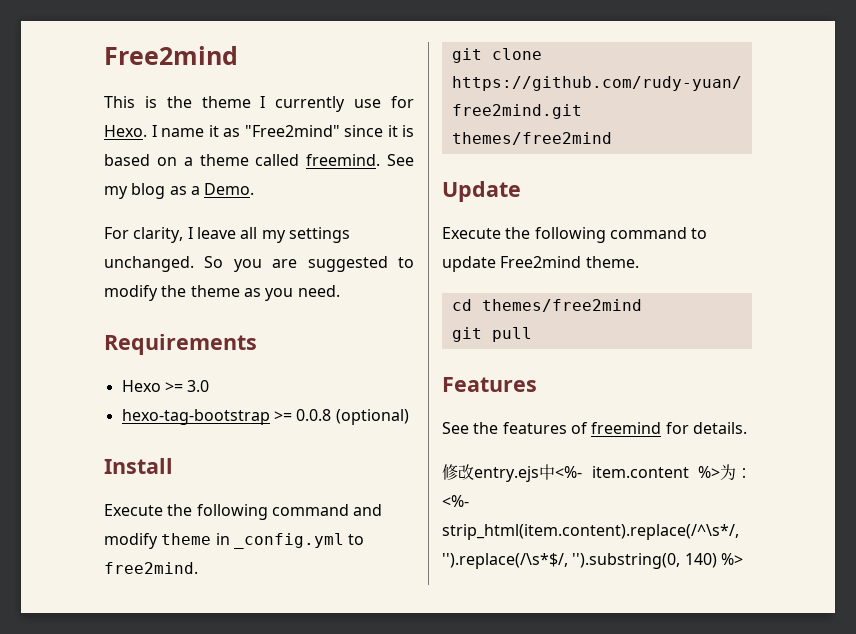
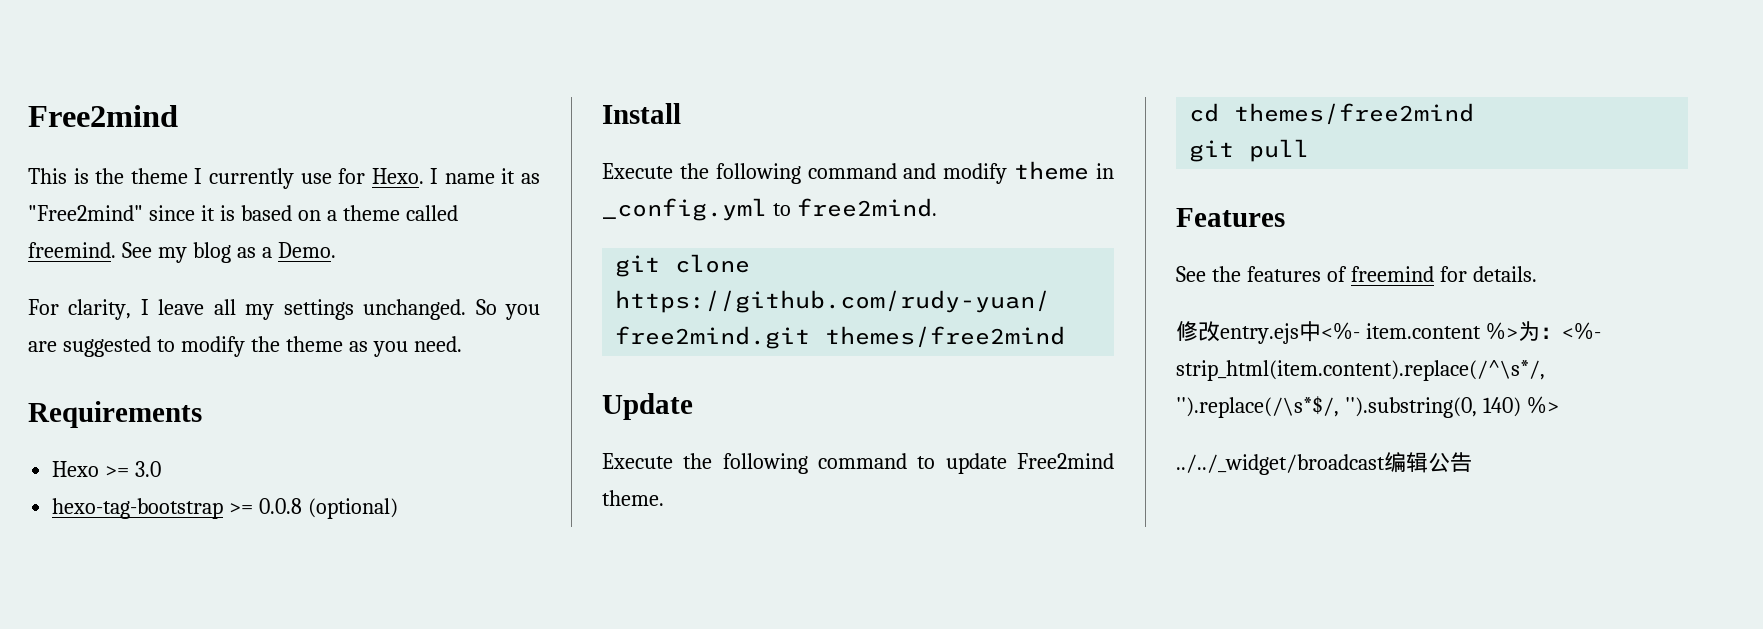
(743, 559) none -> [1176,452,1472,475] // ../../_widget/broadcast编辑公告

